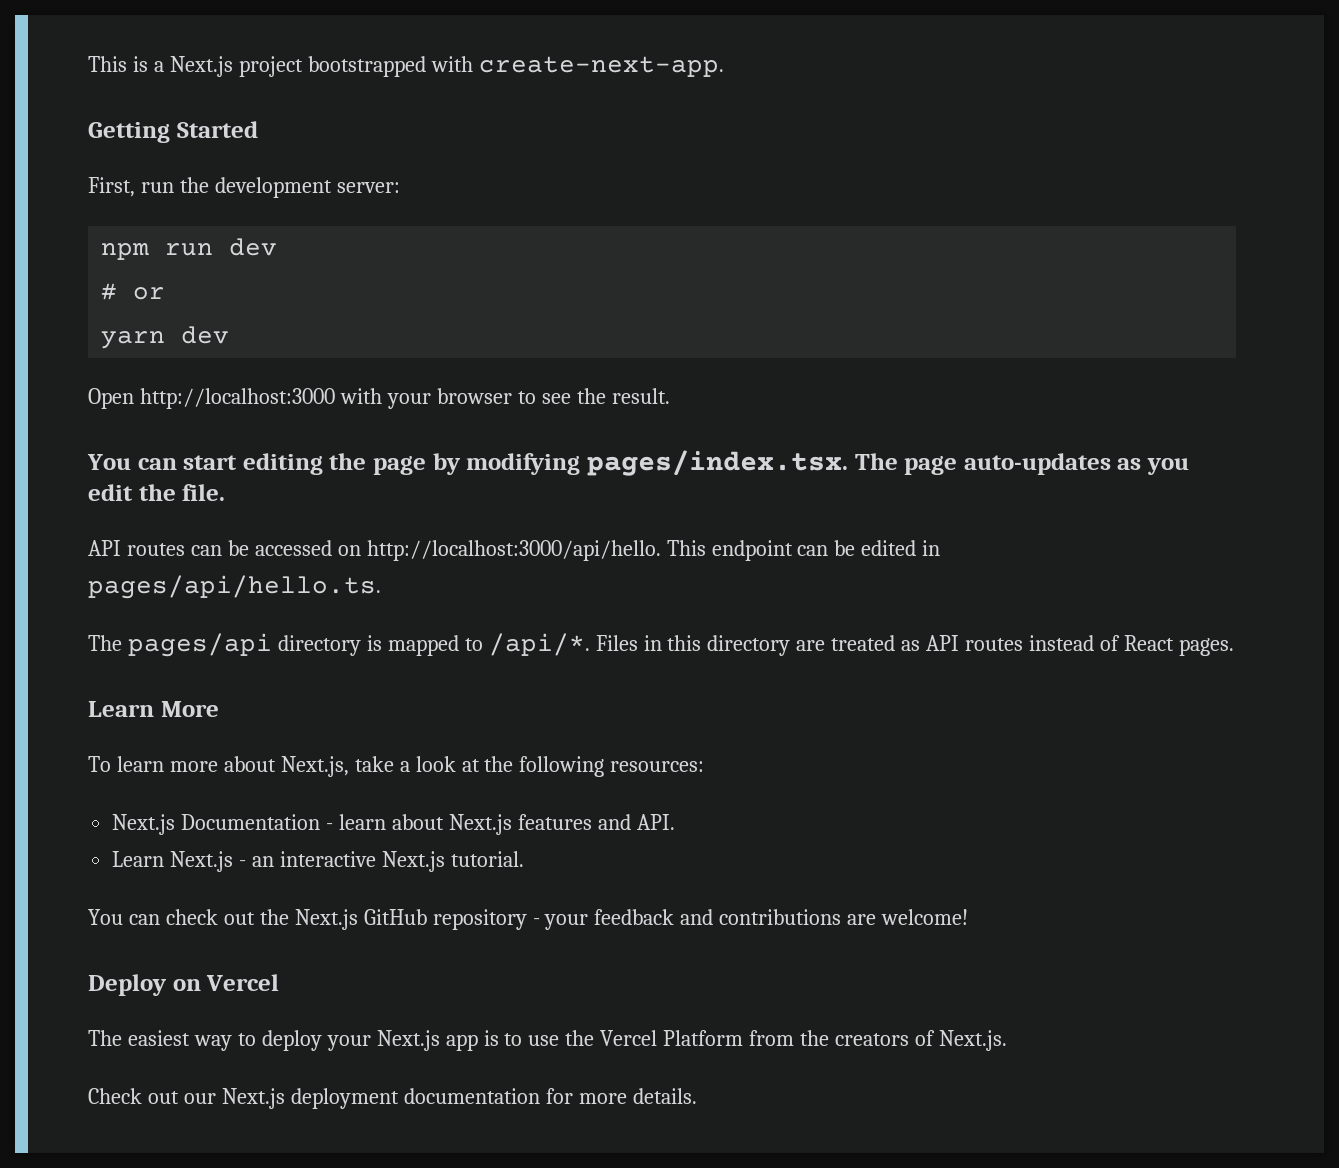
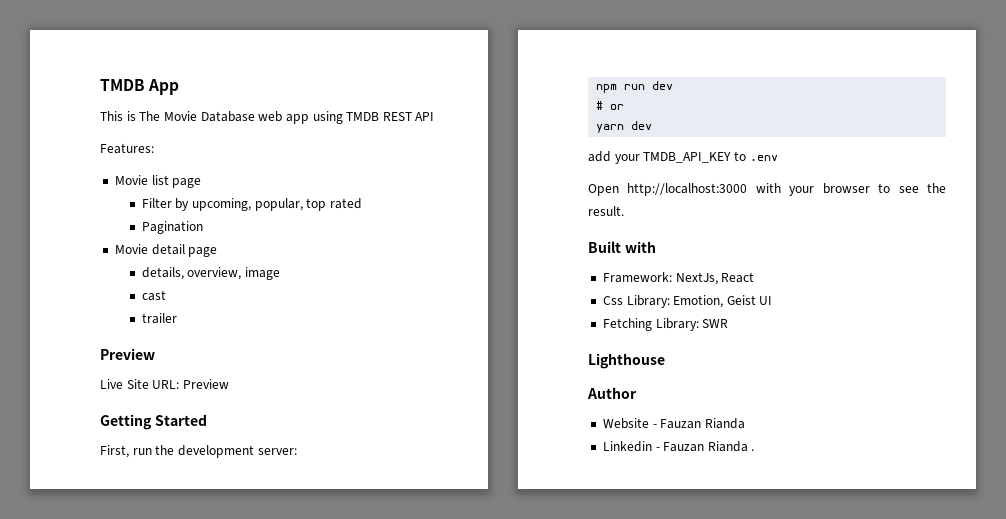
[88,56,724,77] This is a Next.js project bootstrapped with create-next-app. -> [100,79,180,95] [100,111,435,124] [100,143,154,154] [114,175,202,188] [141,198,363,211] [141,221,203,234] [114,244,218,257] [141,267,281,280] [141,290,166,301] [141,313,177,324] [100,348,155,360] [100,379,229,389] TMDB App // This is The Movie Database web app using TMDB REST API // Features: // Movie list page // Filter by upcoming, popular, top rated // Pagination // Movie detail page // details, overview, image // cast // trailer // Preview // Live Site URL: Preview
(230, 335) none -> [588,151,778,164] // add your TMDB_API_KEY to .env
[87,450,1189,476] [88,484,226,501] [88,540,941,561] [88,575,381,599] [88,633,1234,657] [88,701,219,717] [88,756,705,777] [112,814,675,835] [112,851,524,872] [88,909,969,930] [88,974,280,996] [88,1030,1007,1051] [88,1088,697,1109] You can start editing the page by modifying pages/index.tsx. The page auto-updates as you edit the file. // API routes can be accessed on http://localhost:3000/api/hello. This endpoint can be edited in pages/api/hello.ts. // The pages/api directory is mapped to /api/*. Files in this directory are treated as API routes instead of React pages. // Learn More // To learn more about Next.js, take a look at the following resources: // Next.js Documentation - learn about Next.js features and API. // Learn Next.js - an interactive Next.js tutorial. // You can check out the Next.js GitHub repository - your feedback and contributions are welcome! // Deploy on Vercel // The easiest way to deploy your Next.js app is to use the Vercel Platform from the creators of Next.js. // Check out our Next.js deployment documentation for more details. -> [588,241,656,253] [602,272,755,285] [602,295,773,308] [602,318,729,331] [588,353,665,369] [587,387,637,399] [602,418,745,429] [602,441,755,452] Built with // Framework: NextJs, React // Css Library: Emotion, Geist UI // Fetching Library: SWR // Lighthouse // Author // Website - Fauzan Rianda // Linkedin - Fauzan Rianda .

